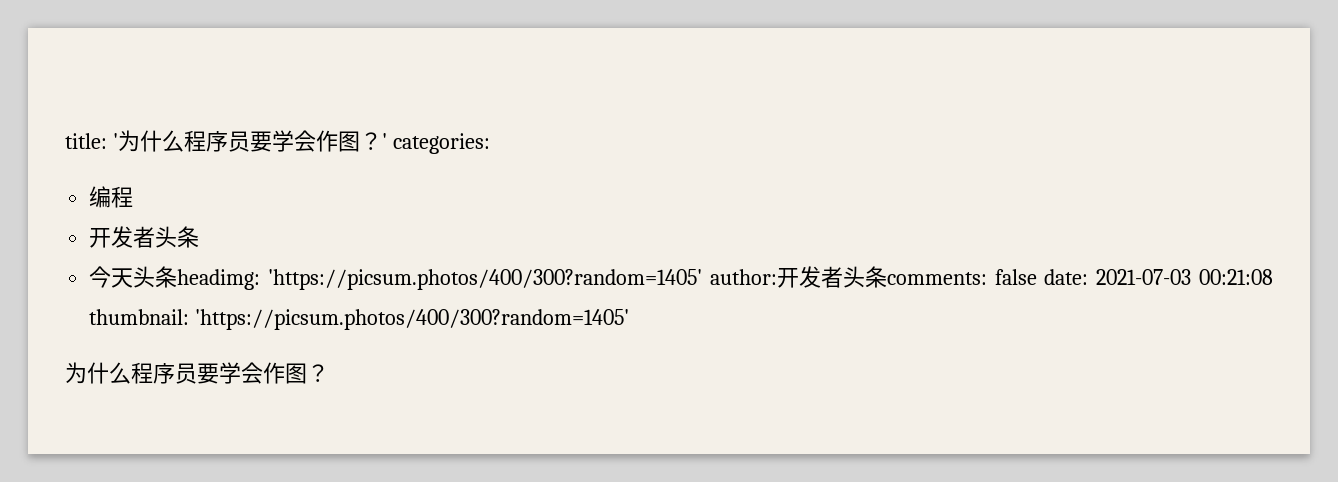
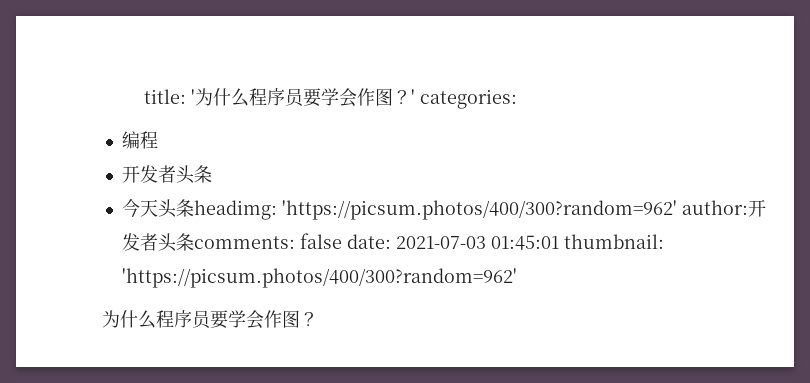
[268,269,702,290] 'https://picsum.photos/400/300?random=1405' -> [281,200,677,220] 'https://picsum.photos/400/300?random=962'
[1199,269,1274,285] [89,309,630,330] 00:21:08 thumbnail: 'https://picsum.photos/400/300?random=1405' -> [490,234,664,250] [121,268,517,288] 01:45:01 thumbnail: 'https://picsum.photos/400/300?random=962'

